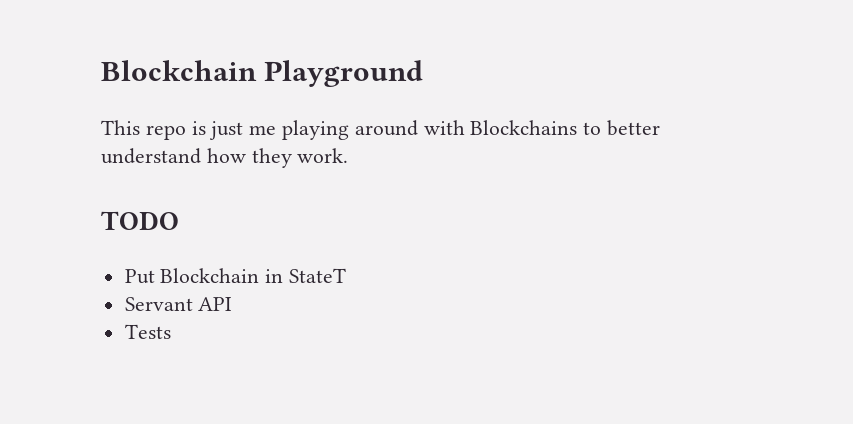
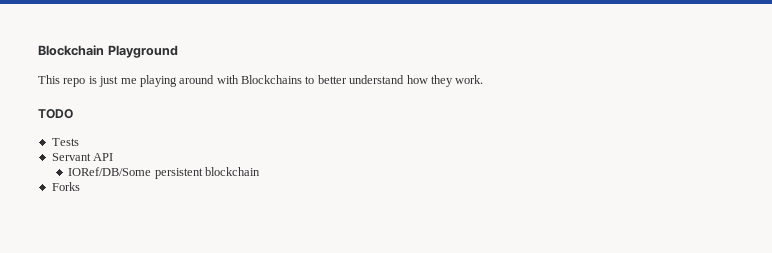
[124,268,347,284] [124,297,233,311] [124,324,171,339] Put Blockchain in StateT // Servant API // Tests -> [51,138,79,146] [51,153,114,161] [68,167,260,179] [51,182,80,191] Tests // Servant API // IORef/DB/Some persistent blockchain // Forks

